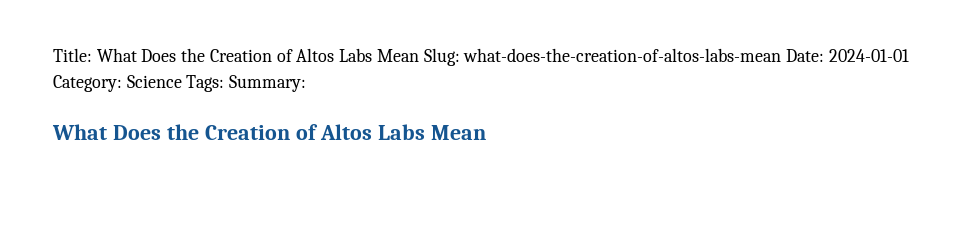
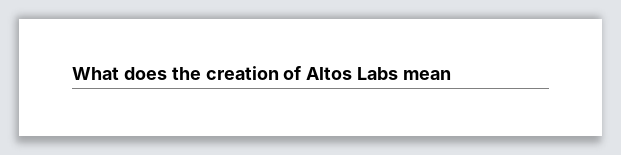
[53,48,909,66] [53,75,307,92] [52,124,486,140] Title: What Does the Creation of Altos Labs Mean Slug: what-does-the-creation-of-altos-labs-mean Date: 2024-01-01 Category: Science Tags: Summary: // What Does the Creation of Altos Labs Mean -> [72,66,452,80] What does the creation of Altos Labs mean

